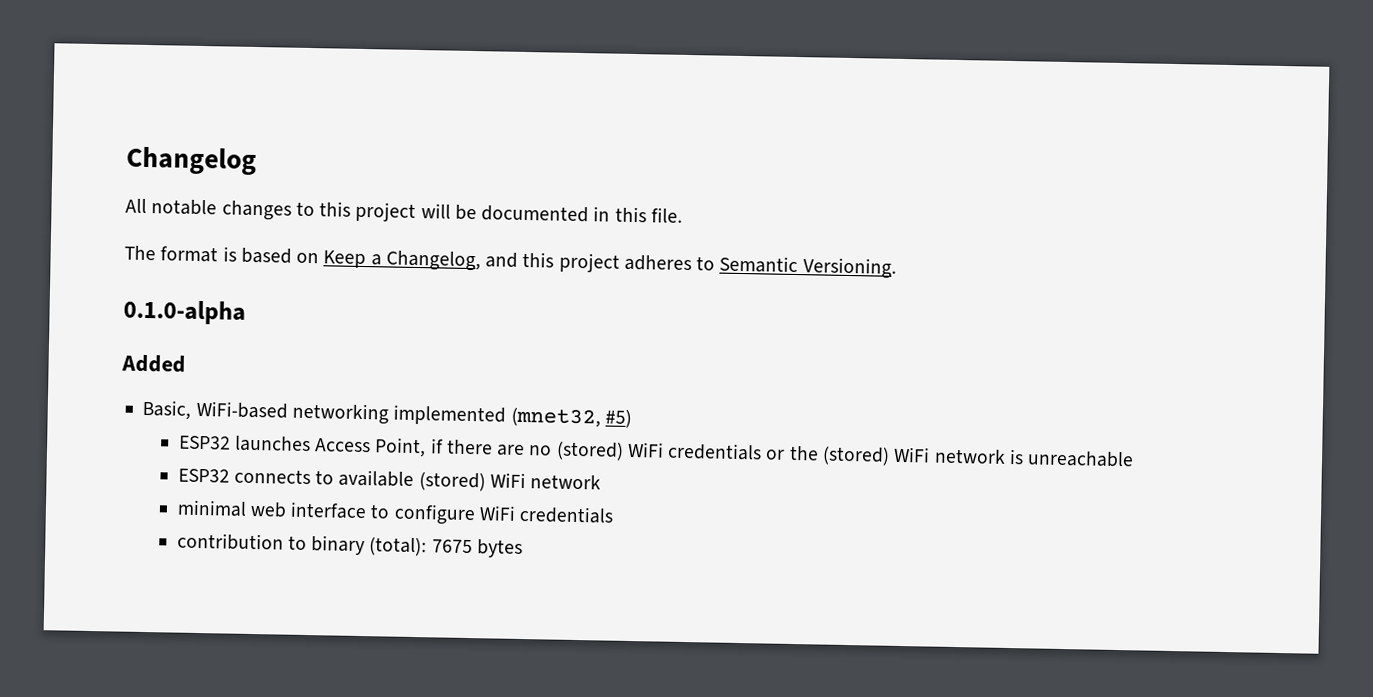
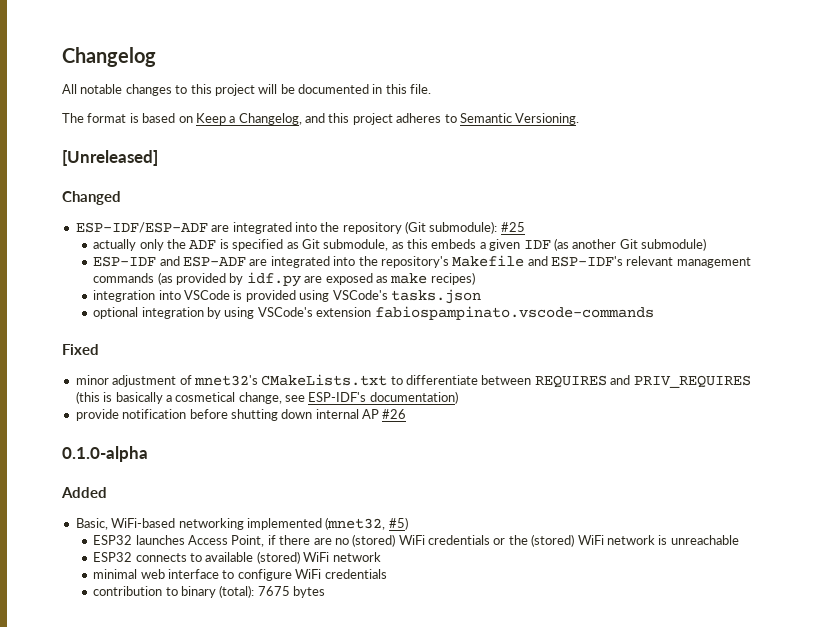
(897, 268) none -> [62,150,158,166] [62,191,121,205] [75,221,525,234] [93,238,706,251] [93,255,751,268] [93,272,475,287] [93,289,481,304] [93,306,654,320] [62,344,99,355] [75,374,751,388] [75,391,458,404] [75,409,407,421] // [Unreleased] // Changed // ESP-IDF/ESP-ADF are integrated into the repository (Git submodule): #25 // actually only the ADF is specified as Git submodule, as this embeds a given IDF (as another Git submodule) // ESP-IDF and ESP-ADF are integrated into the repository's Makefile and ESP-IDF's relevant management commands (as provided by idf.py are exposed as make recipes) // integration into VSCode is provided using VSCode's tasks.json // optional integration by using VSCode's extension fabiospampinato.vscode-commands // Fixed // minor adjustment of mnet32's CMakeLists.txt to differentiate between REQUIRES and PRIV_REQUIRES (this is basically a cosmetical change, see ESP-IDF's documentation) // provide notification before shutting down internal AP #26

